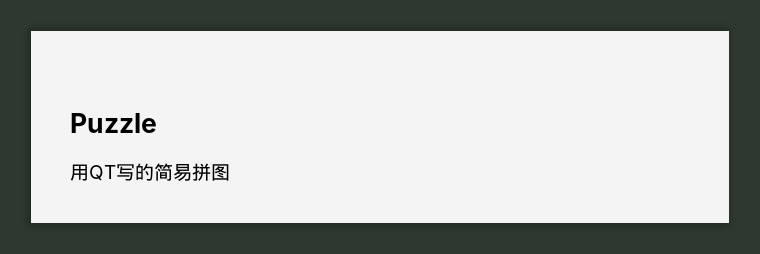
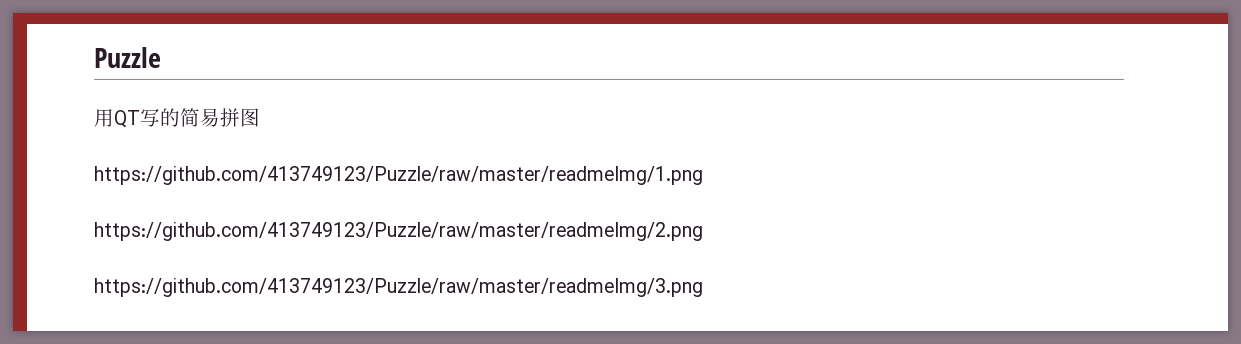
(230, 172) none -> [94,166,703,185] [94,222,703,241] [94,278,703,297] // https://github.com/413749123/Puzzle/raw/master/readmeImg/1.png // https://github.com/413749123/Puzzle/raw/master/readmeImg/2.png // https://github.com/413749123/Puzzle/raw/master/readmeImg/3.png

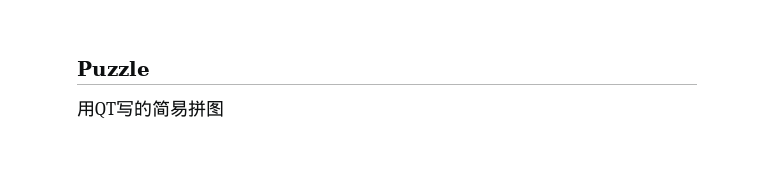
[94,166,703,185] [94,222,703,241] [94,278,703,297] // https://github.com/413749123/Puzzle/raw/master/readmeImg/1.png // https://github.com/413749123/Puzzle/raw/master/readmeImg/2.png // https://github.com/413749123/Puzzle/raw/master/readmeImg/3.png -> (224, 109) none

